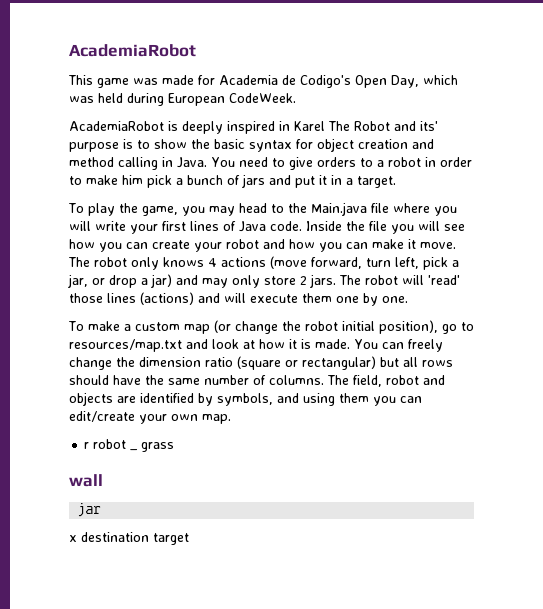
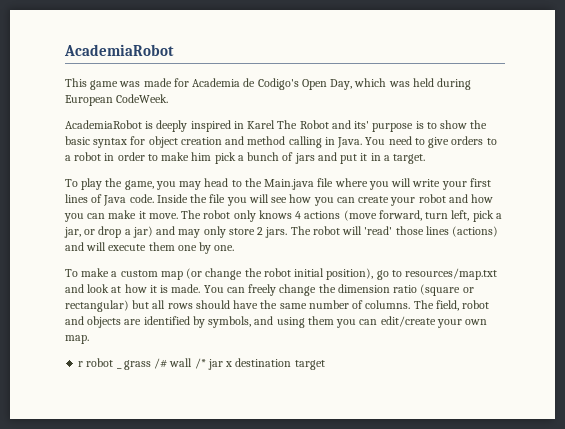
(175, 447) // -> [154,358,168,369] /#
(103, 480) // -> [194,358,206,369] /*
(102, 510) // -> (223, 364) none

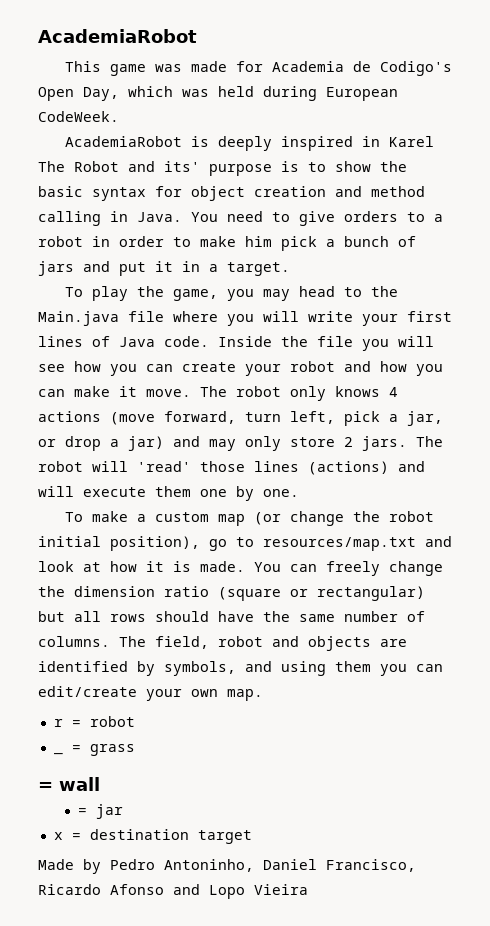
[86,358,114,367] [116,367,122,369] robot _ -> [71,716,135,727] [53,752,63,755] [71,745,81,752] = robot // _ =
[154,358,168,369] /# -> [38,782,53,791] // =
[194,358,206,369] /* -> [77,808,87,815] // =
[225,361,233,367] x -> [53,832,81,840] // x =
(325, 365) none -> [38,859,416,874] [38,884,308,899] // Made by Pedro Antoninho, Daniel Francisco, Ricardo Afonso and Lopo Vieira

